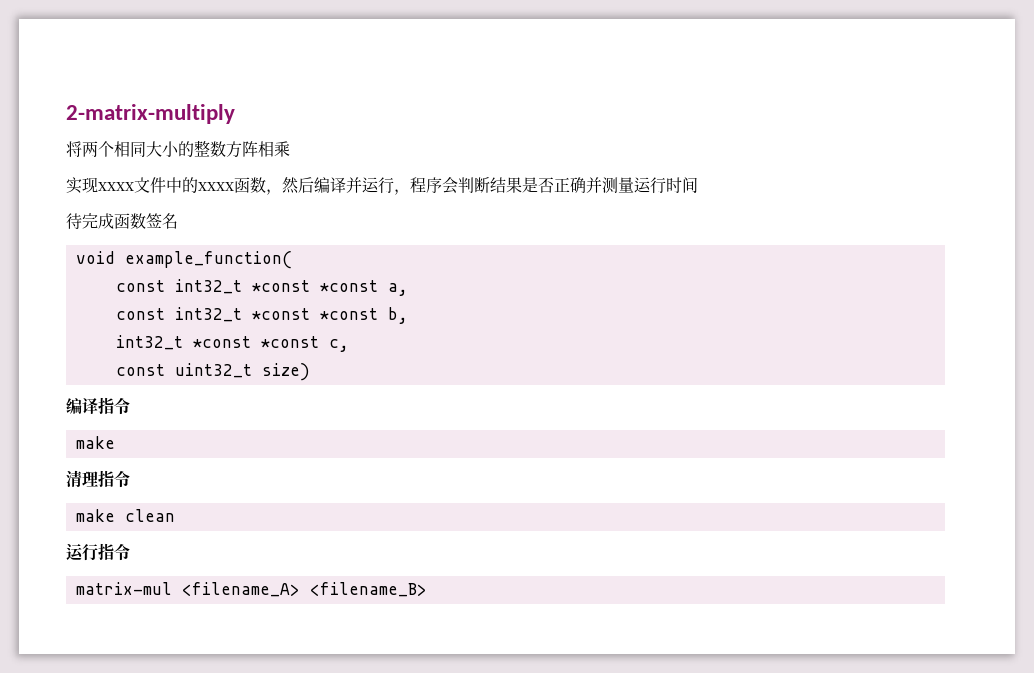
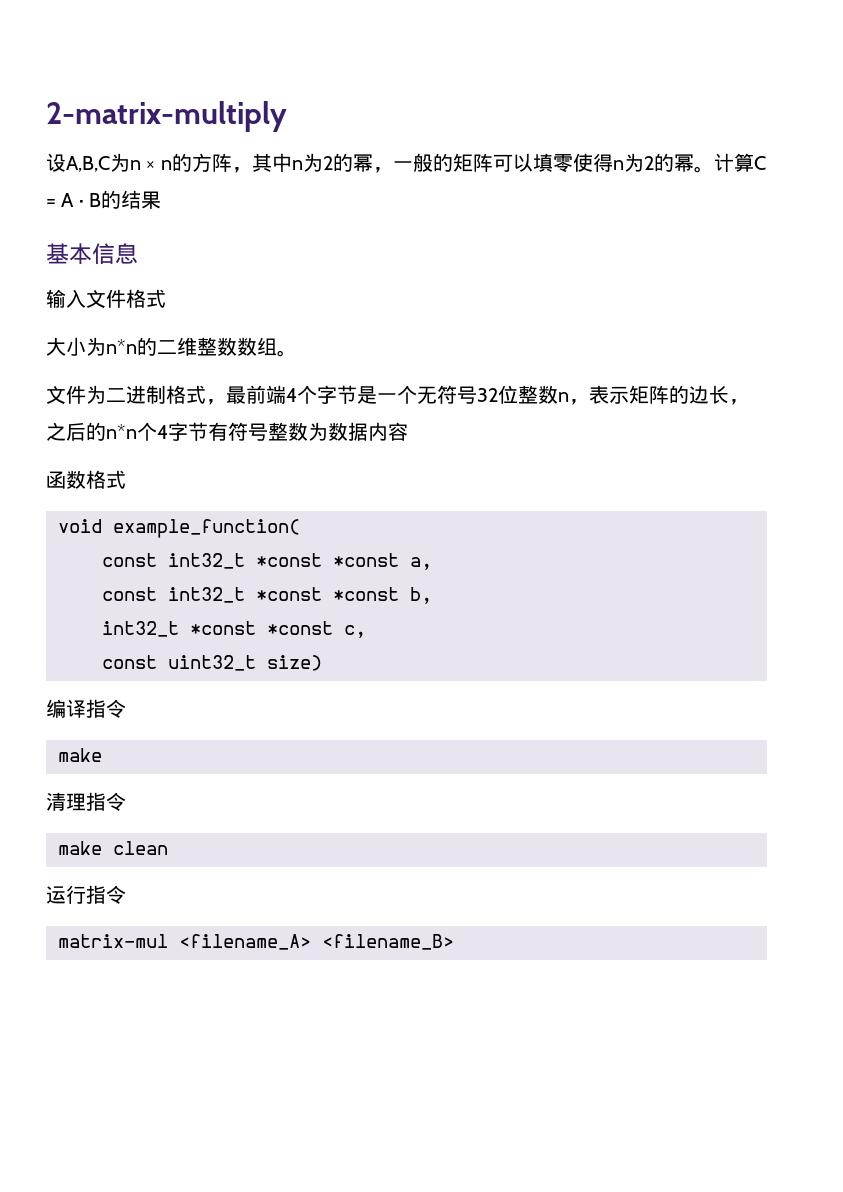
[66,140,290,158] [66,177,698,195] [66,213,178,229] 将两个相同大小的整数方阵相乘 // 实现xxxx文件中的xxxx函数，然后编译并运行，程序会判断结果是否正确并测量运行时间 // 待完成函数签名 -> [46,153,766,173] [46,190,162,209] [46,243,138,265] [46,289,166,308] [46,337,297,357] [46,385,749,405] [46,422,408,441] [46,470,126,489] 设A,B,C为n × n的方阵，其中n为2的幂，一般的矩阵可以填零使得n为2的幂。计算C = A · B的结果 // 基本信息 // 输入文件格式 // 大小为n*n的二维整数数组。 // 文件为二进制格式，最前端4个字节是一个无符号32位整数n，表示矩阵的边长，之后的n*n个4字节有符号整数为数据内容 // 函数格式

